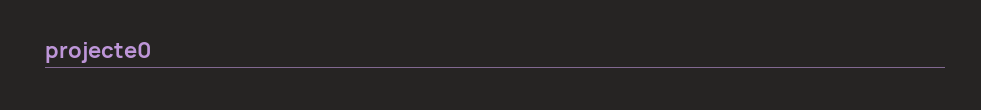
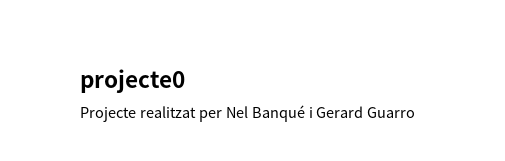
(151, 52) none -> [80,105,416,122] // Projecte realitzat per Nel Banqué i Gerard Guarro

